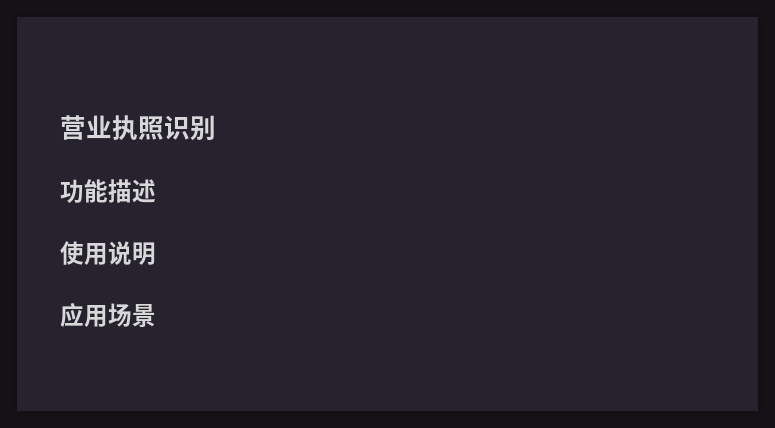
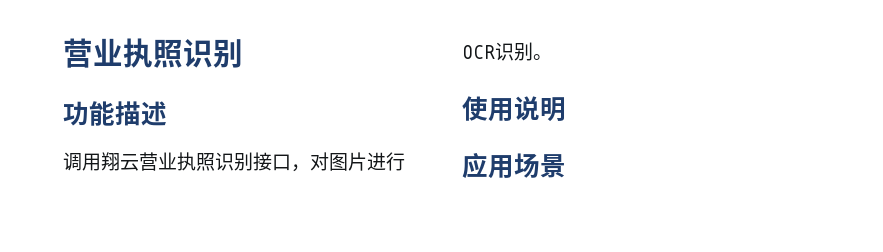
(156, 191) none -> [63,152,405,172] [462,42,552,61] // 调用翔云营业执照识别接口，对图片进行OCR识别。

